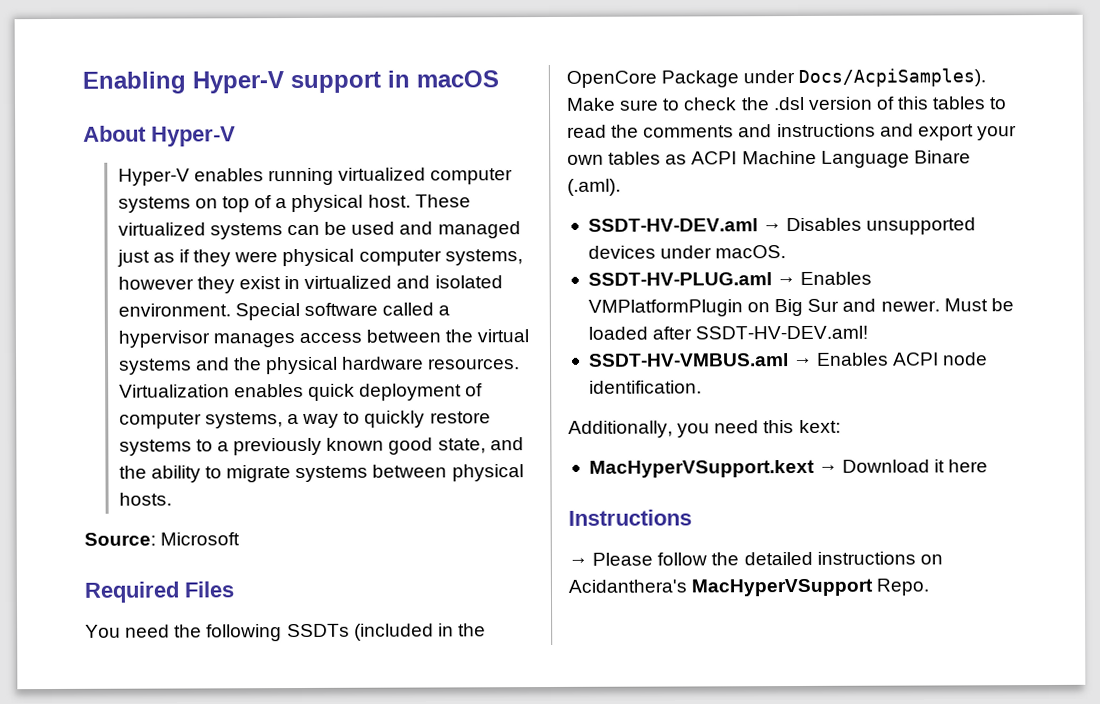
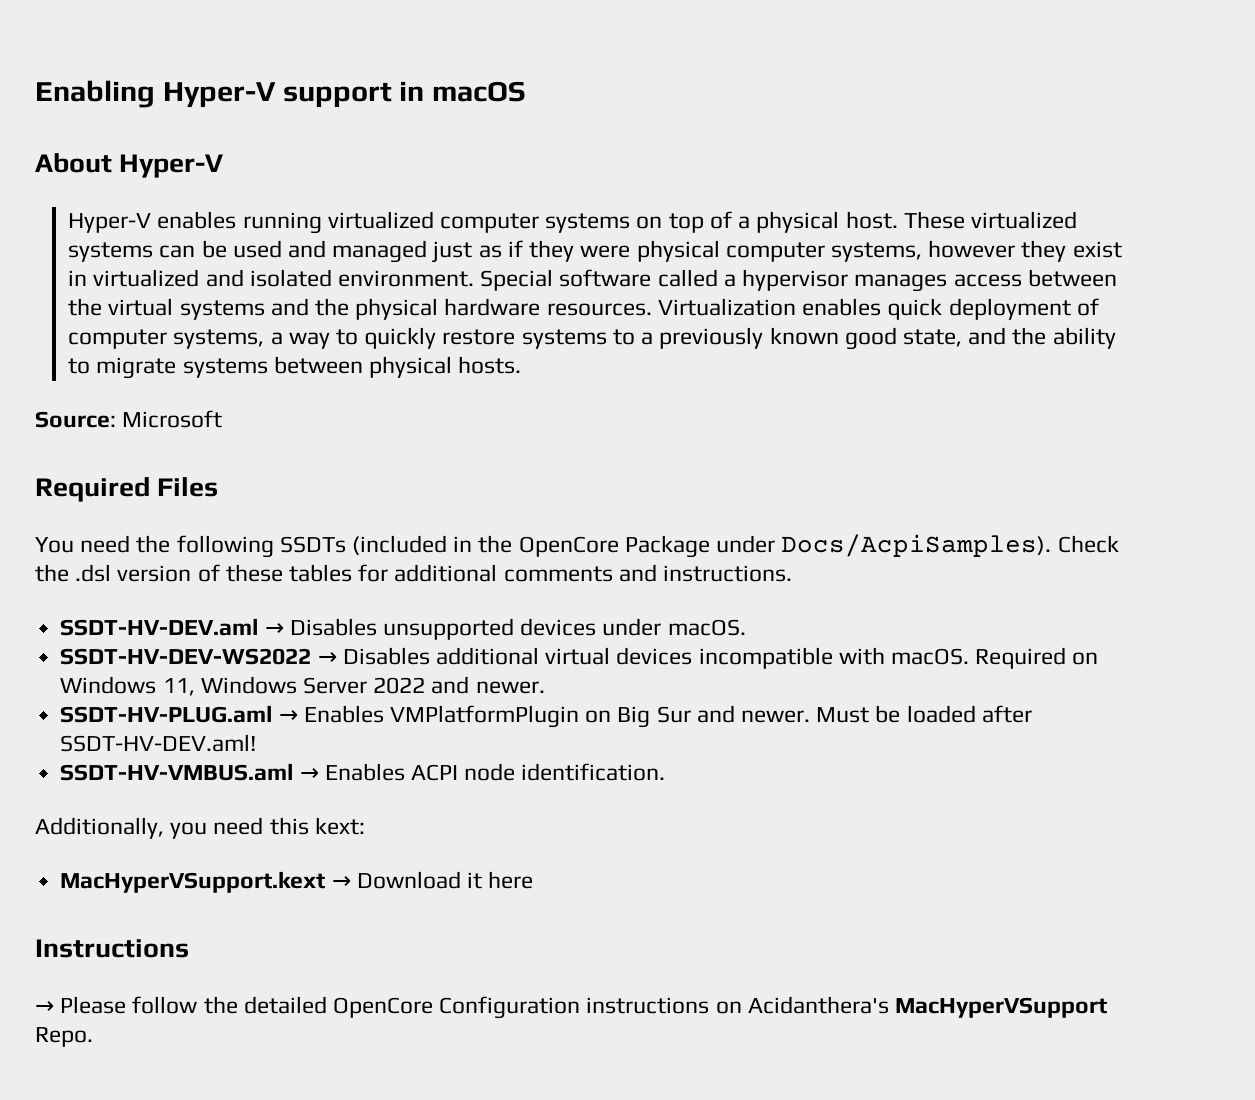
[566,96,1008,111] [567,123,1017,141] [567,150,971,168] [567,178,621,196] Make sure to check the .dsl version of this tables to read the comments and instructions and export your own tables as ACPI Machine Language Binare (.aml). -> [1057,535,1119,553] [35,564,793,582] Check the .dsl version of these tables for additional comments and instructions.
(787, 252) none -> [60,647,1099,669] [60,676,545,696] // SSDT-HV-DEV-WS2022 → Disables additional virtual devices incompatible with macOS. Required on Windows 11, Windows Server 2022 and newer.
(813, 558) none -> [333,996,581,1019] OpenCore Configuration

